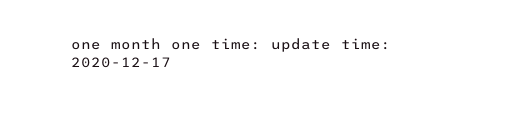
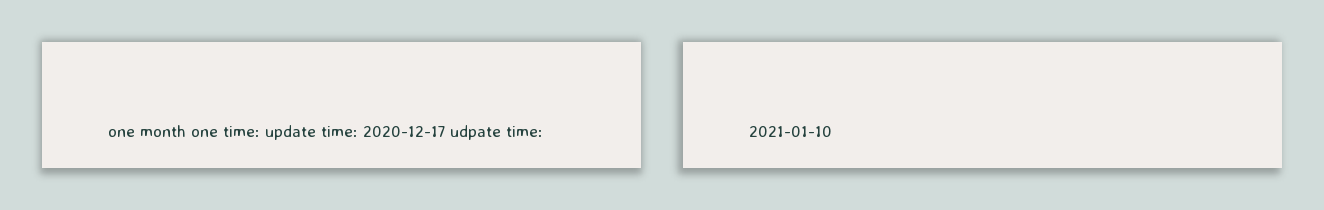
(171, 62) none -> [450,125,832,140] udpate time: 2021-01-10

